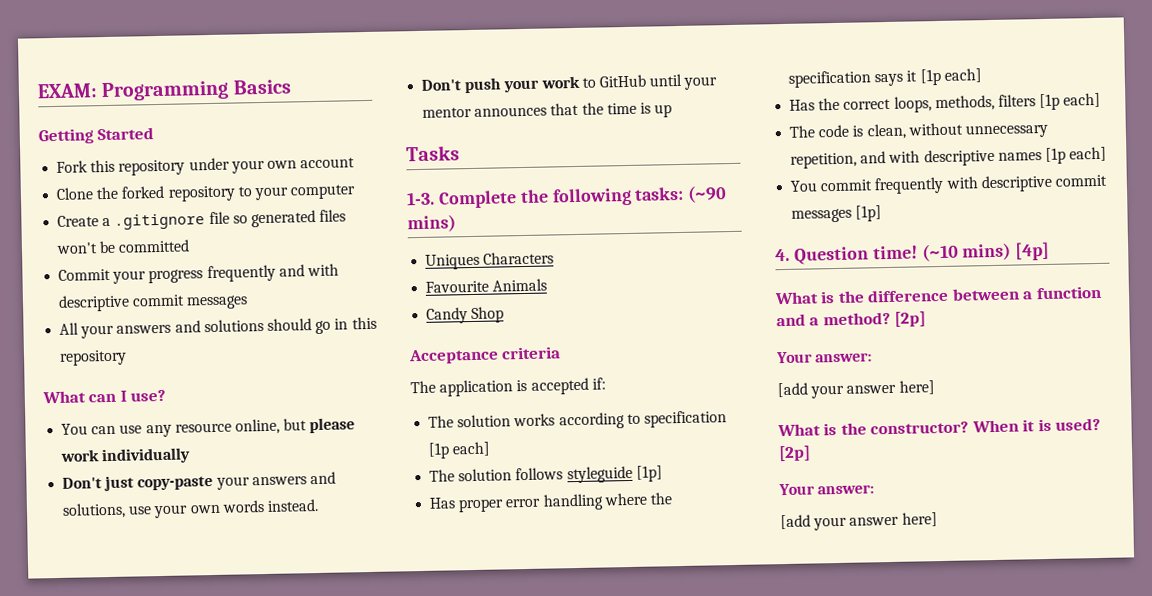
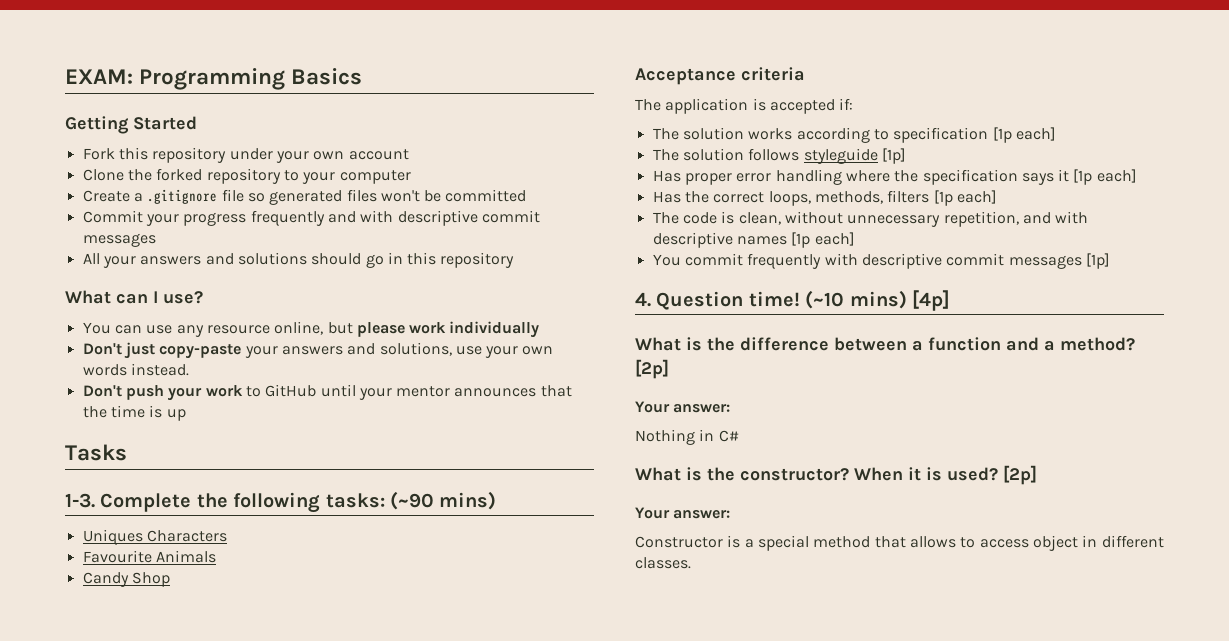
[777,380,935,399] [add your answer here] -> [635,429,739,445] Nothing in C#
[780,512,938,531] [add your answer here] -> [635,535,1164,551] [635,557,691,569] Constructor is a special method that allows to access object in different classes.

